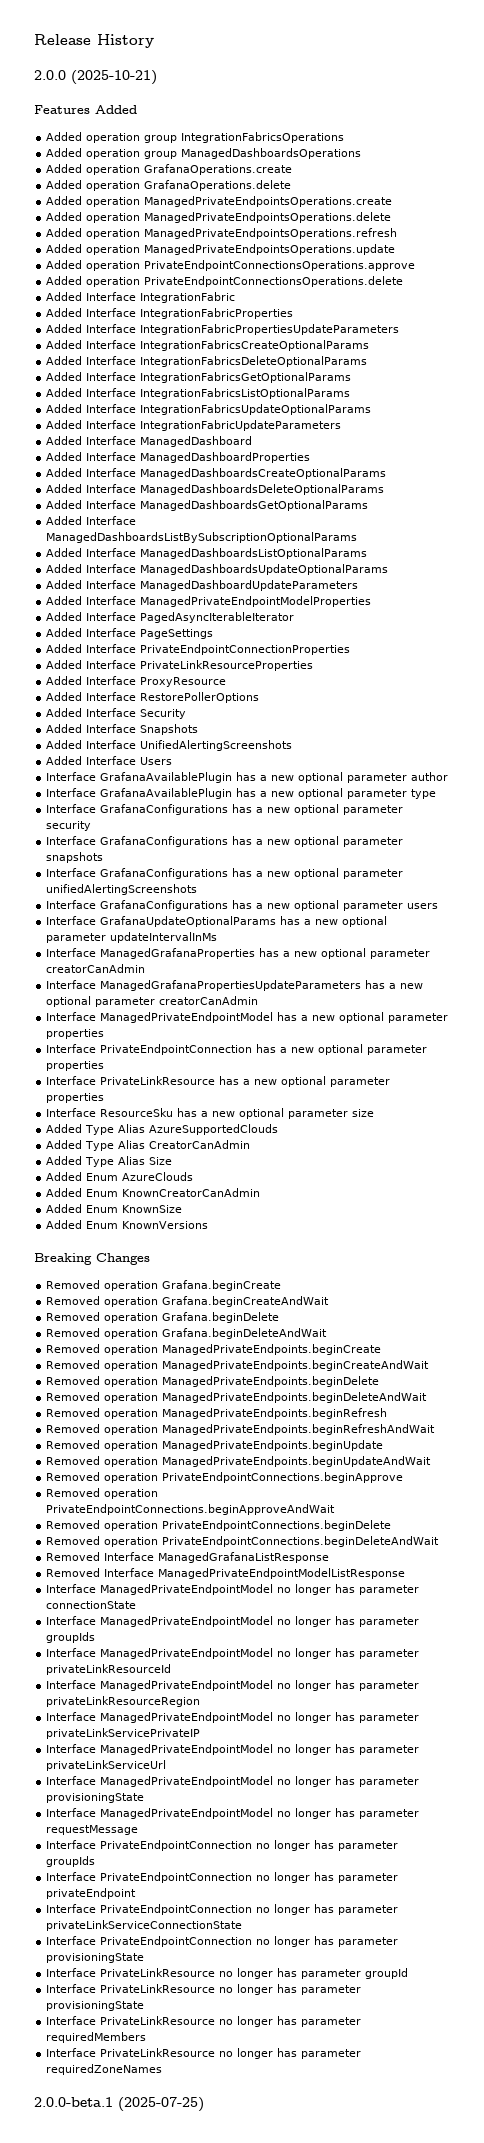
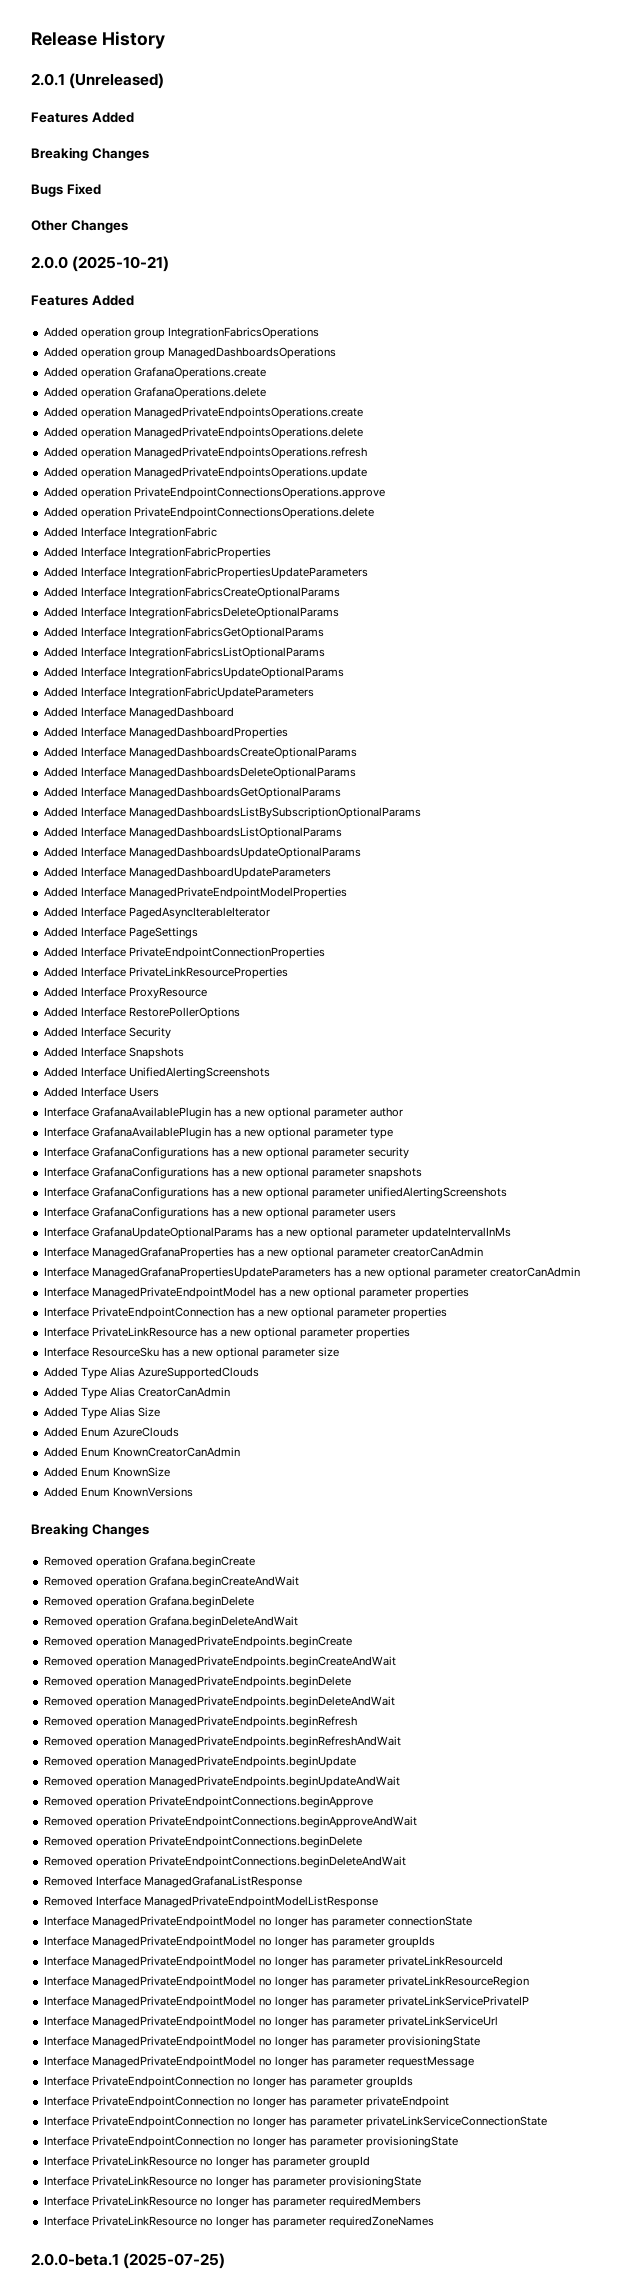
(154, 41) none -> [31,73,165,89] [31,112,134,123] [31,147,149,161] [31,183,101,197] [31,220,128,233] // 2.0.1 (Unreleased) // Features Added // Breaking Changes // Bugs Fixed // Other Changes

